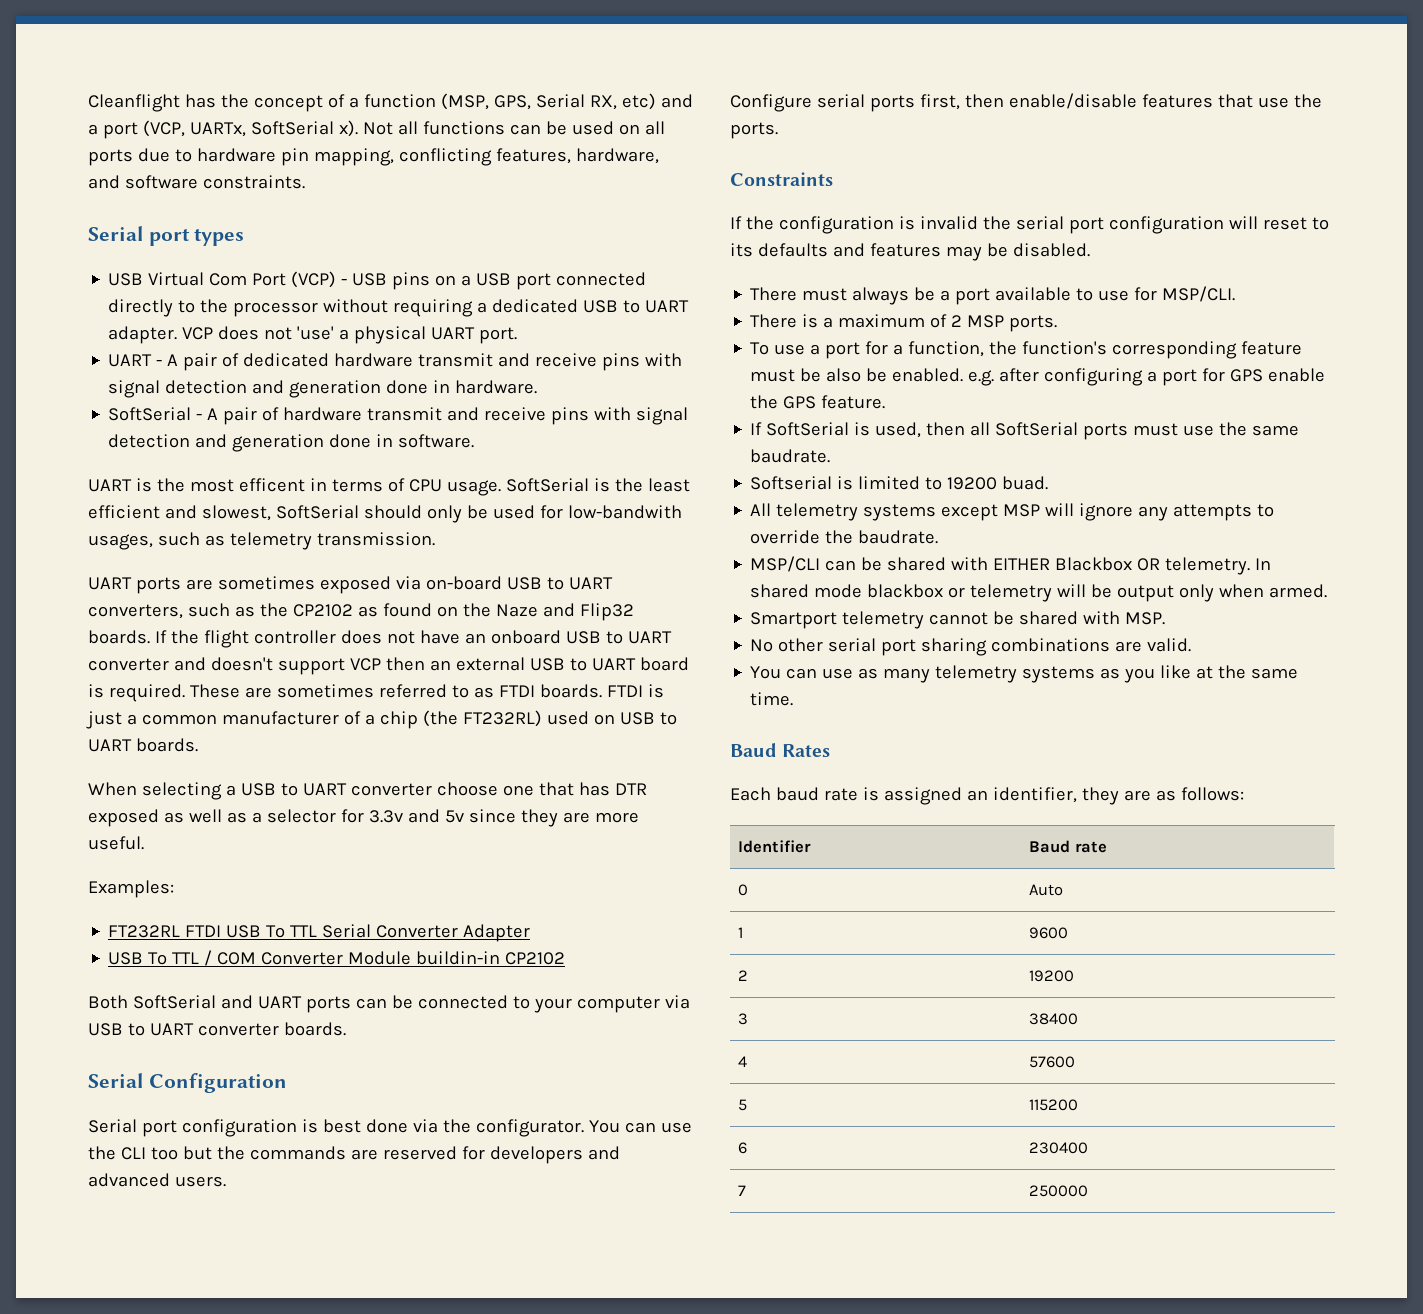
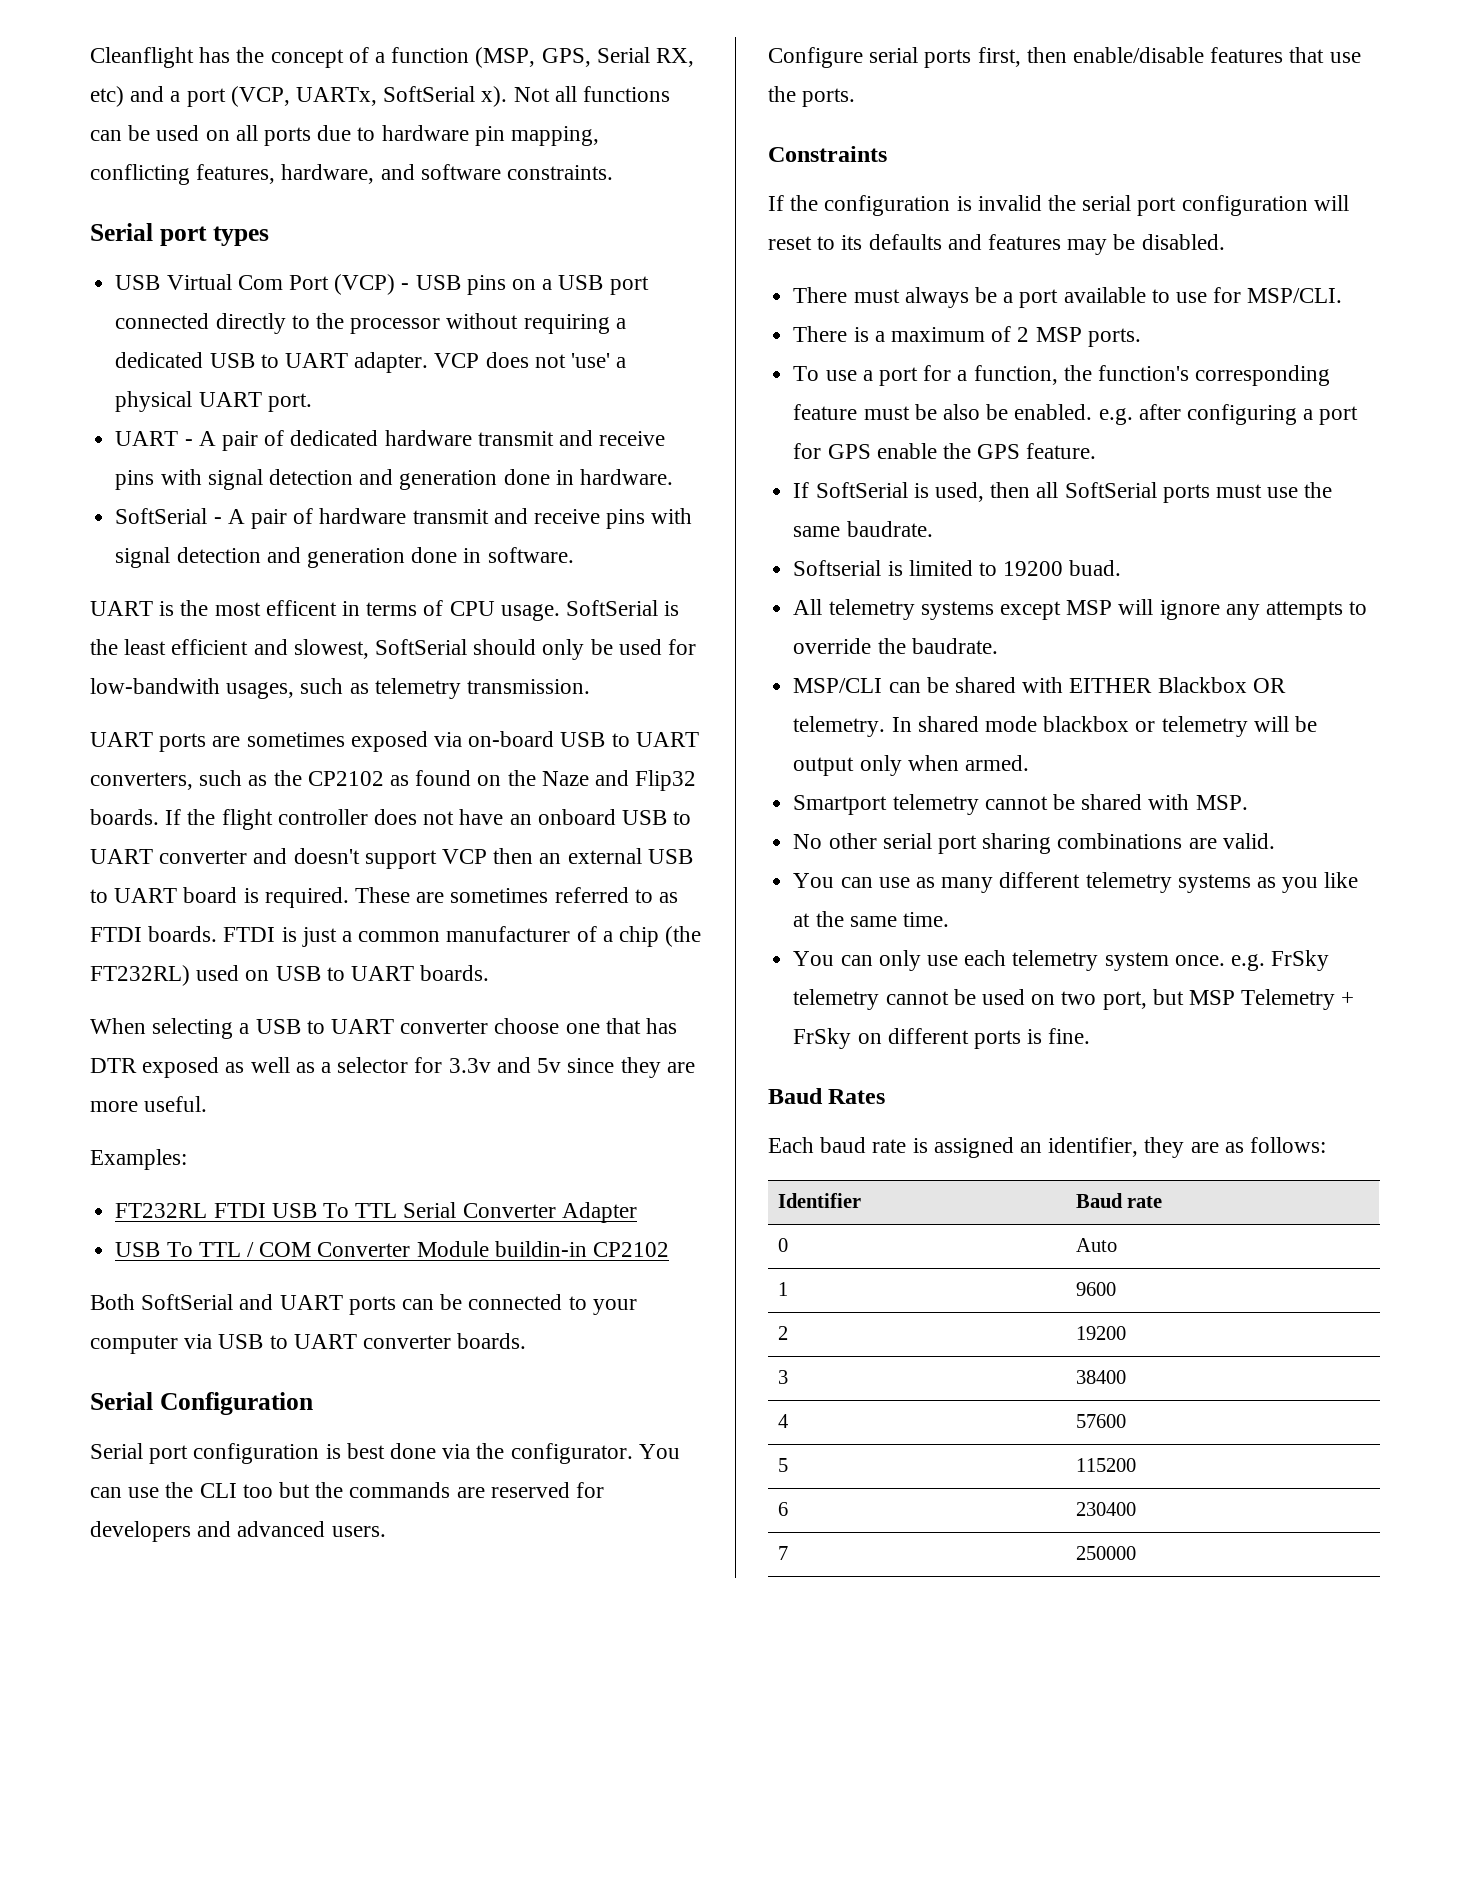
(931, 675) none -> [999,872,1081,888] different
(794, 699) none -> [793,950,1330,971] [793,989,1355,1010] [793,1028,1091,1049] // You can only use each telemetry system once. e.g. FrSky telemetry cannot be used on two port, but MSP Telemetry + FrSky on different ports is fine.

